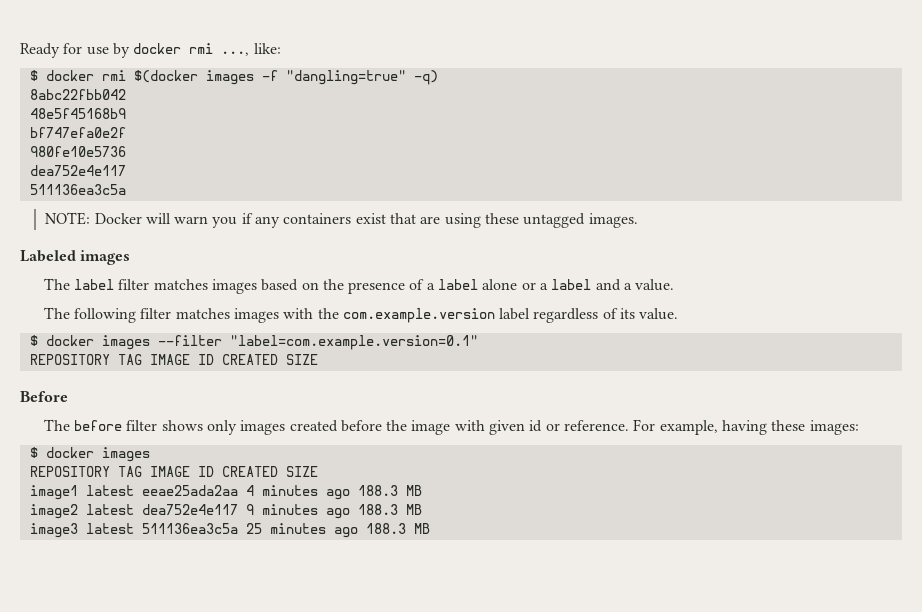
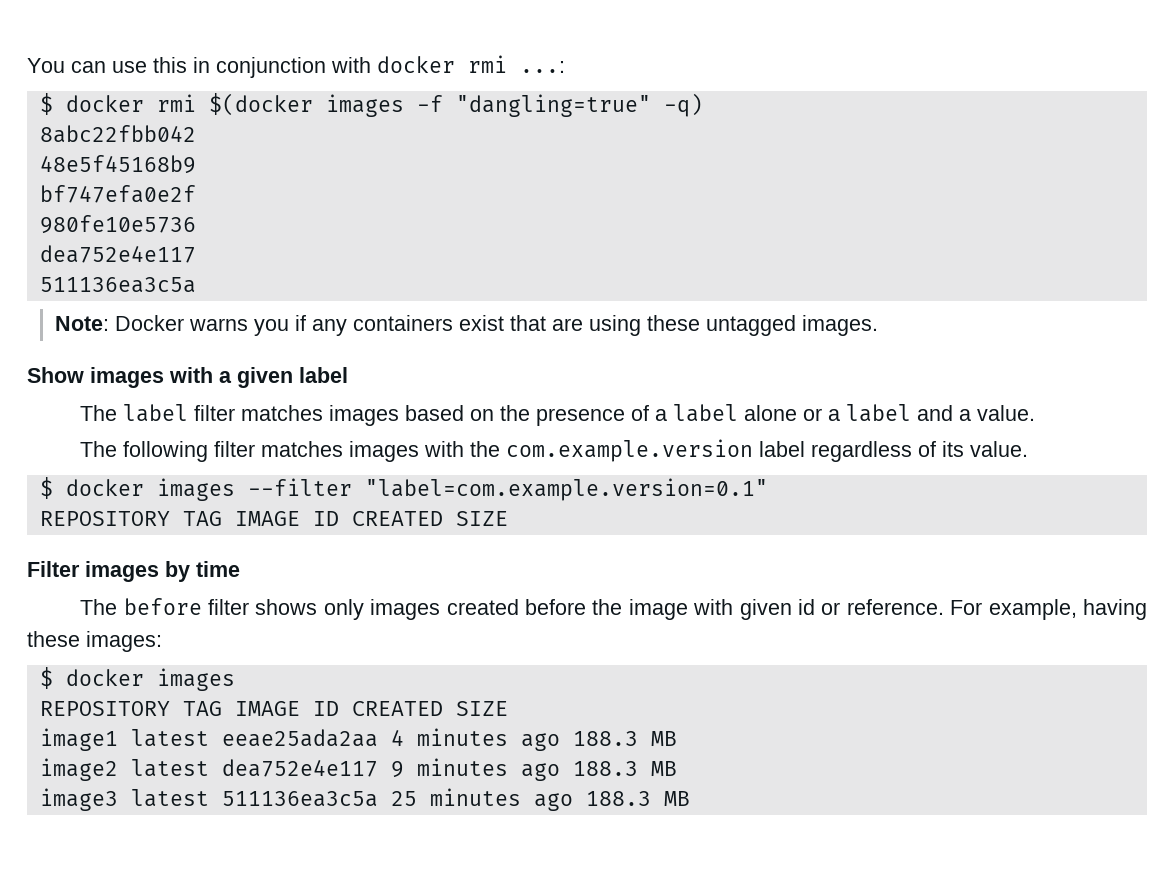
[20,43,281,58] Ready for use by docker rmi ..., like: -> [27,55,565,78] You can use this in conjunction with docker rmi ...:
[45,212,209,225] NOTE: Docker will warn -> [55,315,249,331] Note: Docker warns
[20,250,131,265] Labeled images -> [27,367,348,388] Show images with a given label
[20,391,68,402] Before -> [27,561,240,582] Filter images by time

